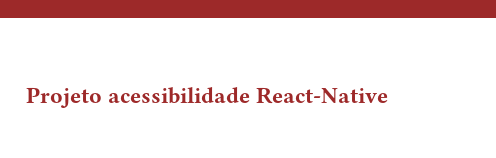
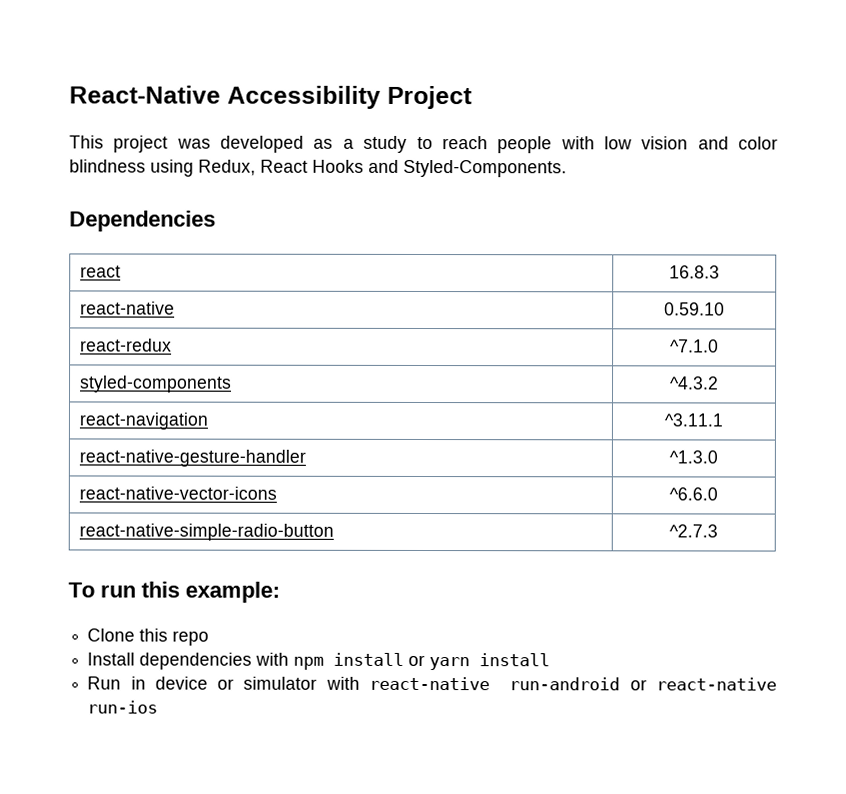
[26,87,389,108] Projeto acessibilidade React-Native -> [69,85,472,110] [69,135,778,154] [69,159,567,178] [69,210,216,232] [80,265,122,278] [669,265,720,279] [80,301,176,315] [664,302,725,316] [80,338,173,352] [670,339,719,353] [80,375,233,393] [670,376,719,390] [79,412,209,430] [664,413,723,427] [79,449,307,467] [669,450,718,464] [79,486,278,500] [669,487,718,501] [79,523,335,541] [669,524,718,538] [68,581,280,603] [87,628,210,646] [87,652,551,671] [87,676,777,691] [87,700,159,714] React-Native Accessibility Project // This project was developed as a study to reach people with low vision and color blindness using Redux, React Hooks and Styled-Components. // Dependencies // react | 16.8.3 // react-native | 0.59.10 // react-redux | ^7.1.0 // styled-components | ^4.3.2 // react-navigation | ^3.11.1 // react-native-gesture-handler | ^1.3.0 // react-native-vector-icons | ^6.6.0 // react-native-simple-radio-button | ^2.7.3 // To run this example: // Clone this repo // Install dependencies with npm install or yarn install // Run in device or simulator with react-native run-android or react-native run-ios

